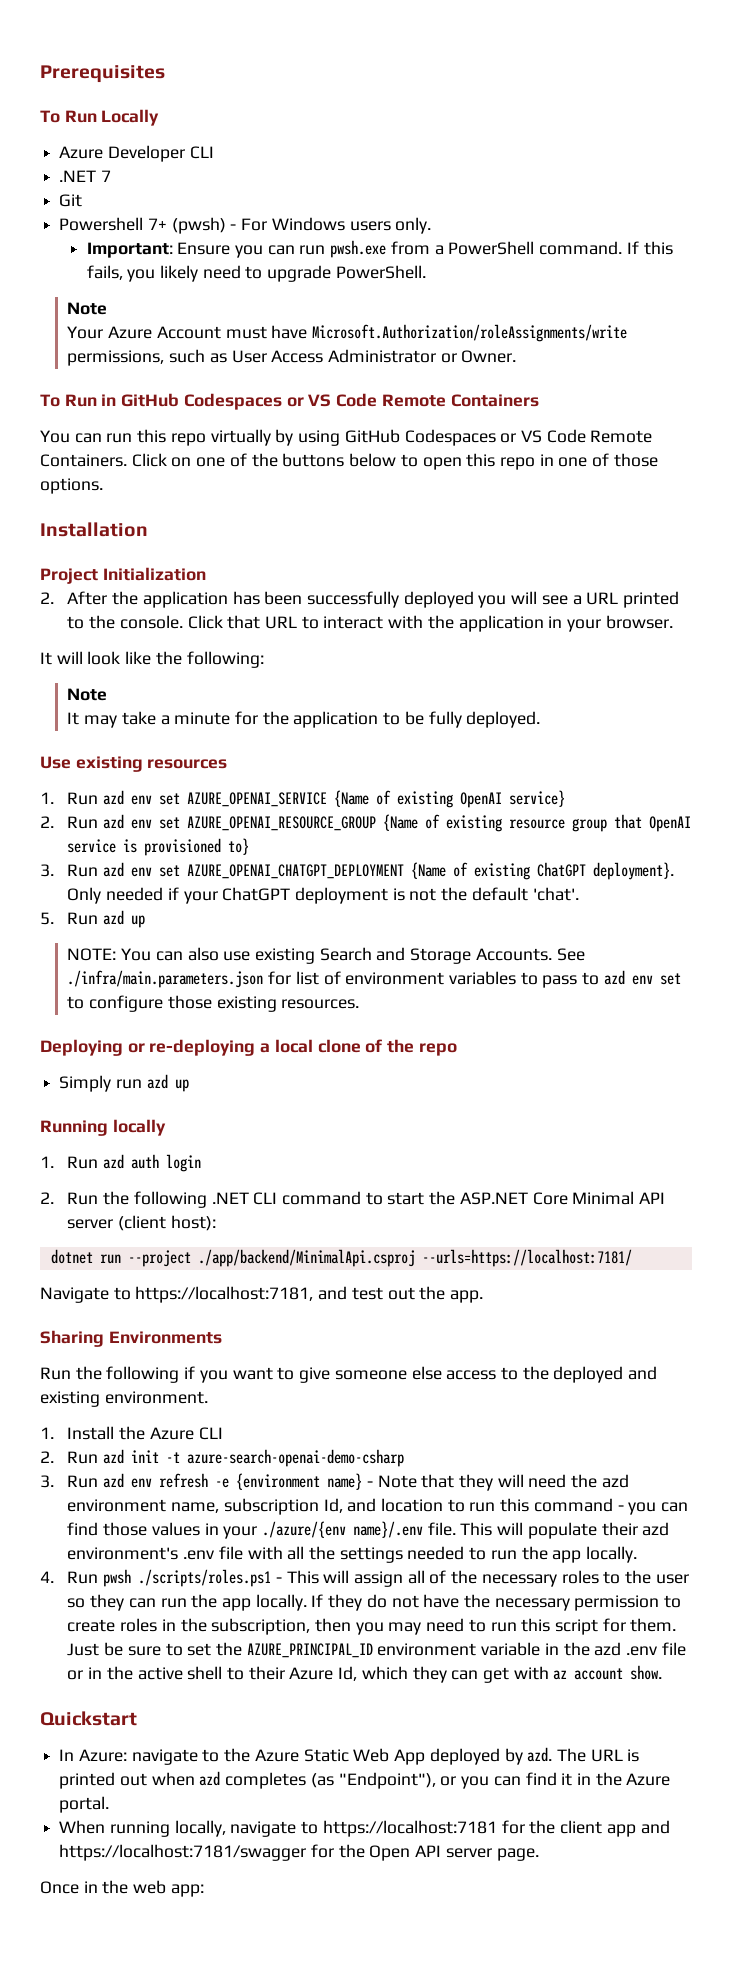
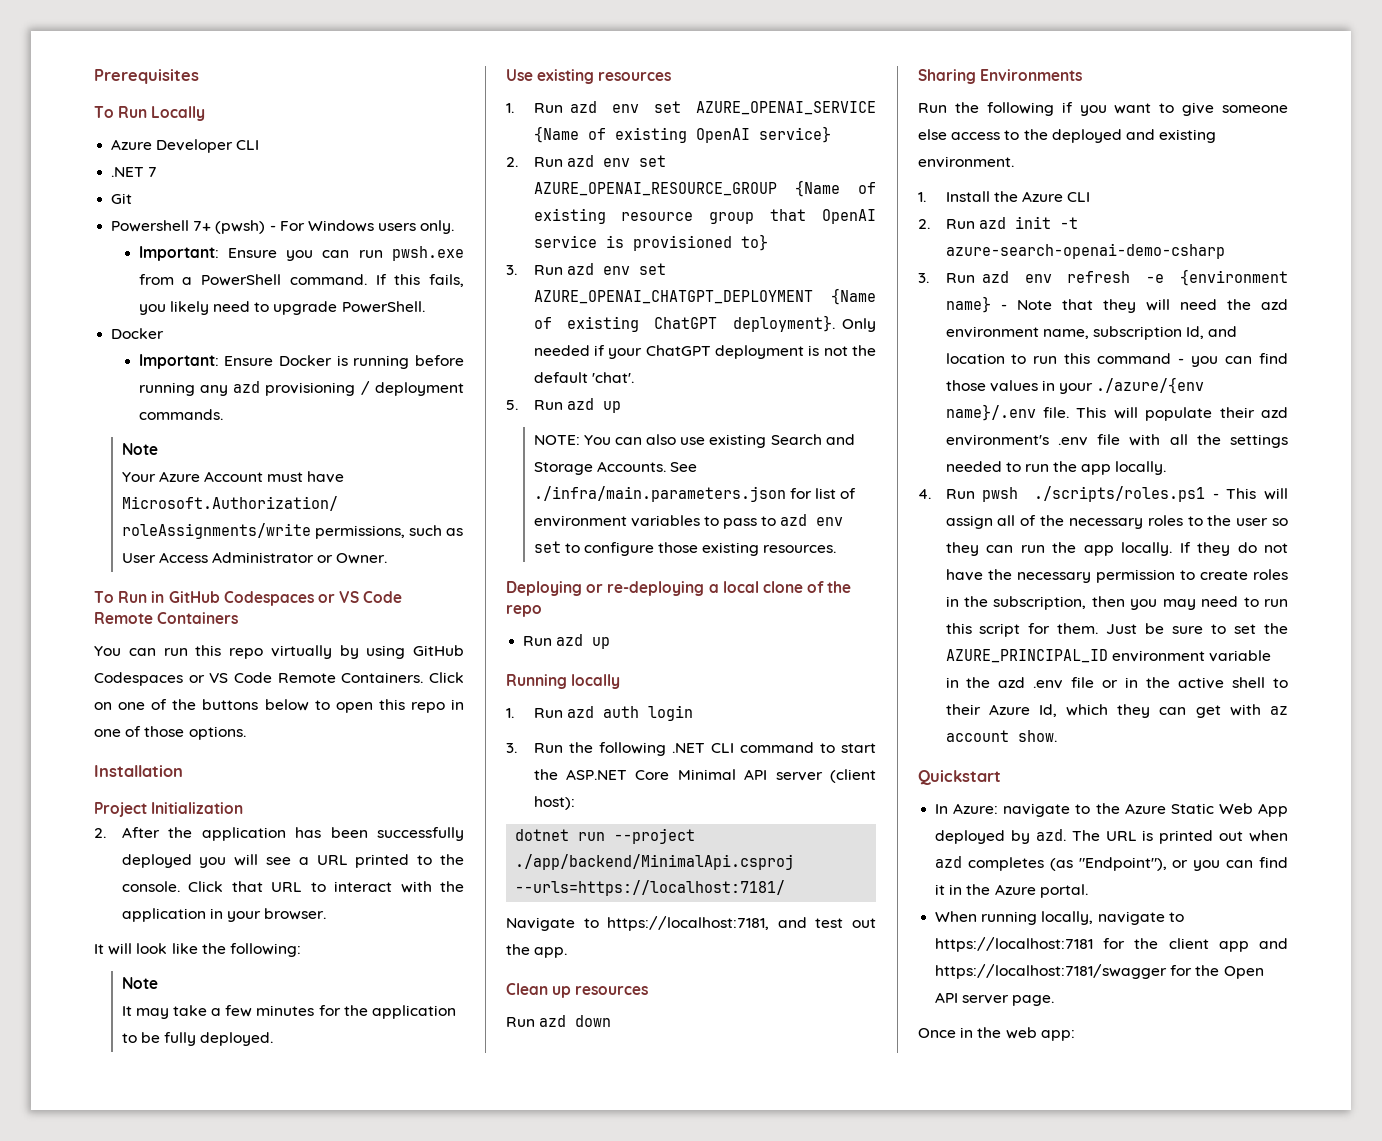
(426, 272) none -> [111,328,165,339] [138,354,464,369] [138,381,464,396] [138,409,223,420] // Docker // Important: Ensure Docker is running before running any azd provisioning / deployment commands.
[174,712,231,725] minute -> [225,1005,315,1017] few minutes
[59,1075,142,1092] Simply run -> [523,636,553,646] Run
[40,1192,54,1204] 2. -> [506,743,517,753] 3.
(484, 1296) none -> [506,983,649,998] [506,1015,612,1027] // Clean up resources // Run azd down

